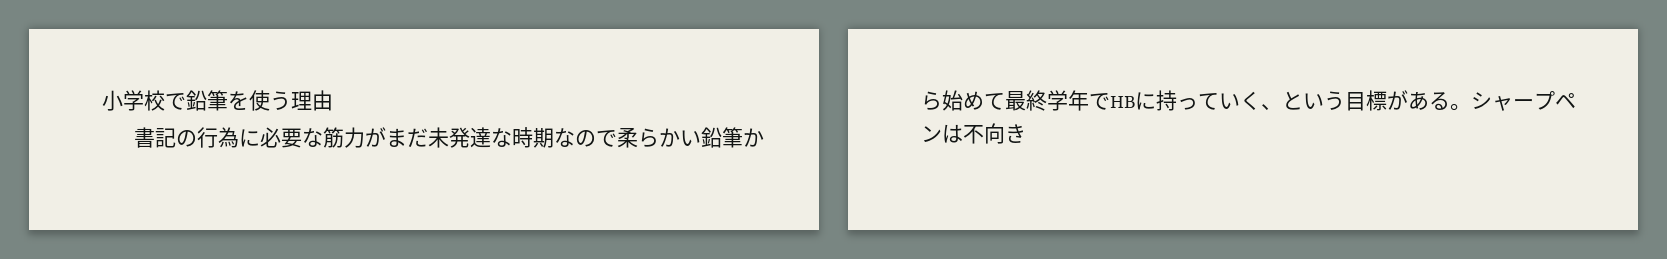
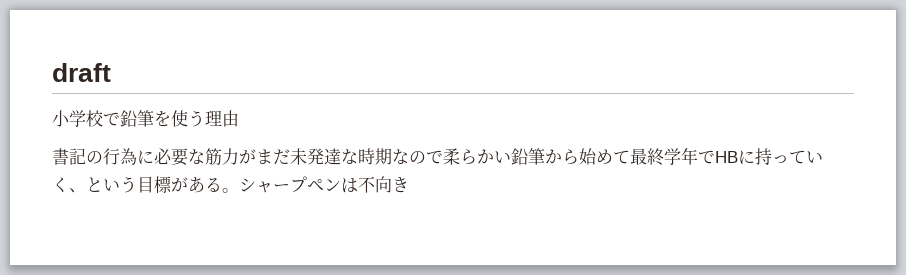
(102, 100) none -> [52,63,111,82] draft //

